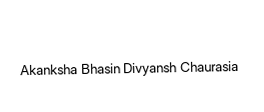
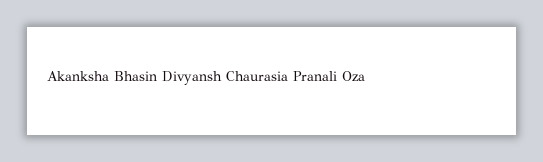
(239, 66) none -> [293,71,365,82] Pranali Oza

